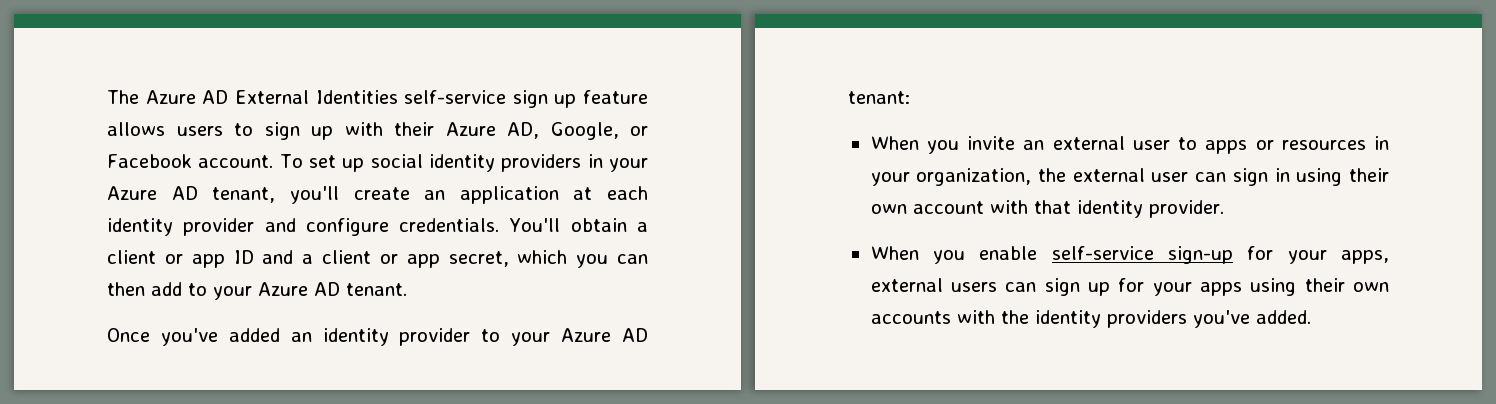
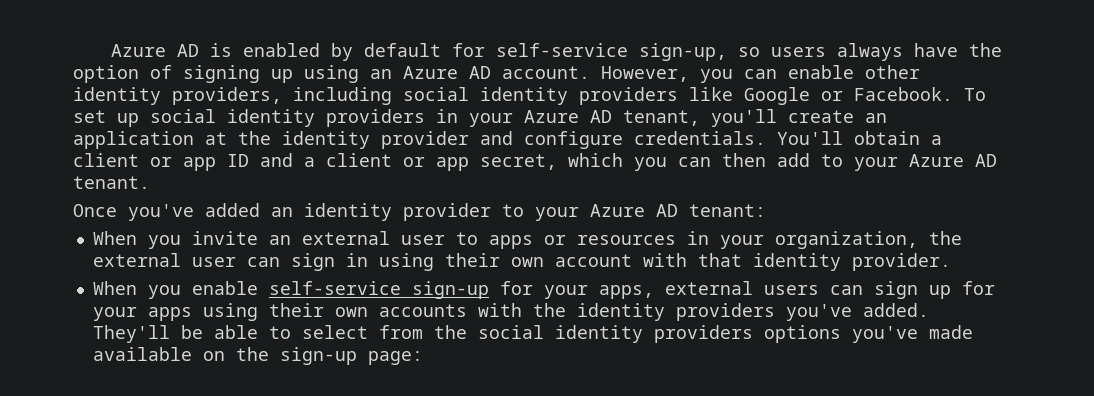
[107,90,648,108] [107,122,648,140] [107,154,274,168] The Azure AD External Identities self-service sign up feature allows users to sign up with their Azure AD, Google, or Facebook account. -> [110,43,1002,61] [73,65,920,83] [73,87,953,105] Azure AD is enabled by default for self-service sign-up, so users always have the option of signing up using an Azure AD account. However, you can enable other identity providers, including social identity providers like Google or Facebook.
[607,186,648,200] each -> [238,131,271,145] the
(1311, 317) none -> [92,325,973,343] [92,347,423,365] They'll be able to select from the social identity providers options you've made available on the sign-up page:

